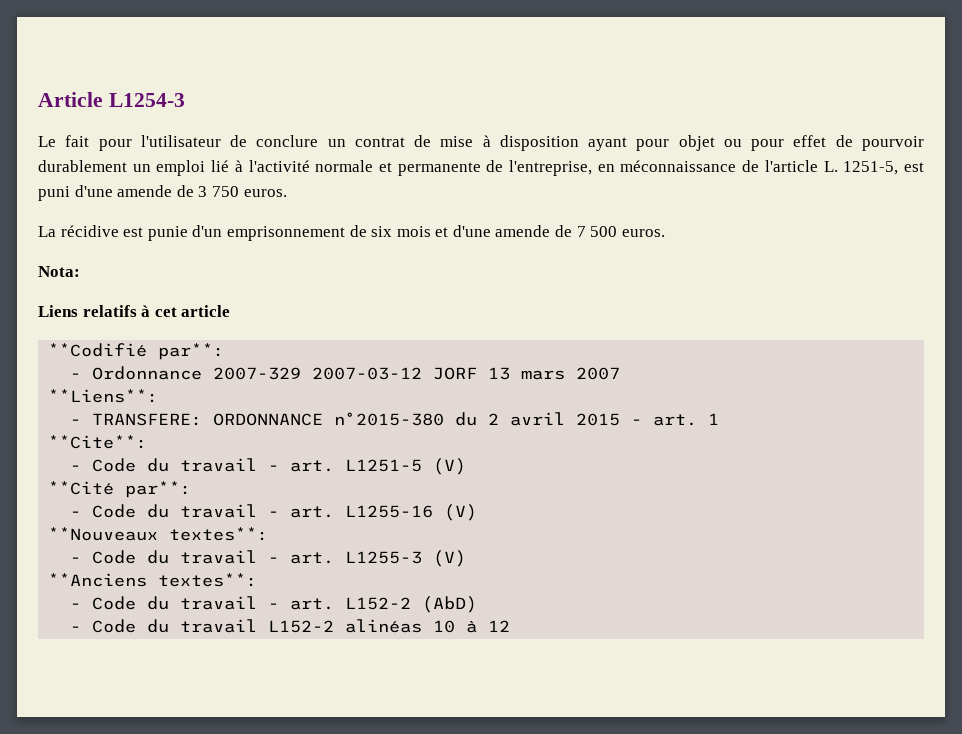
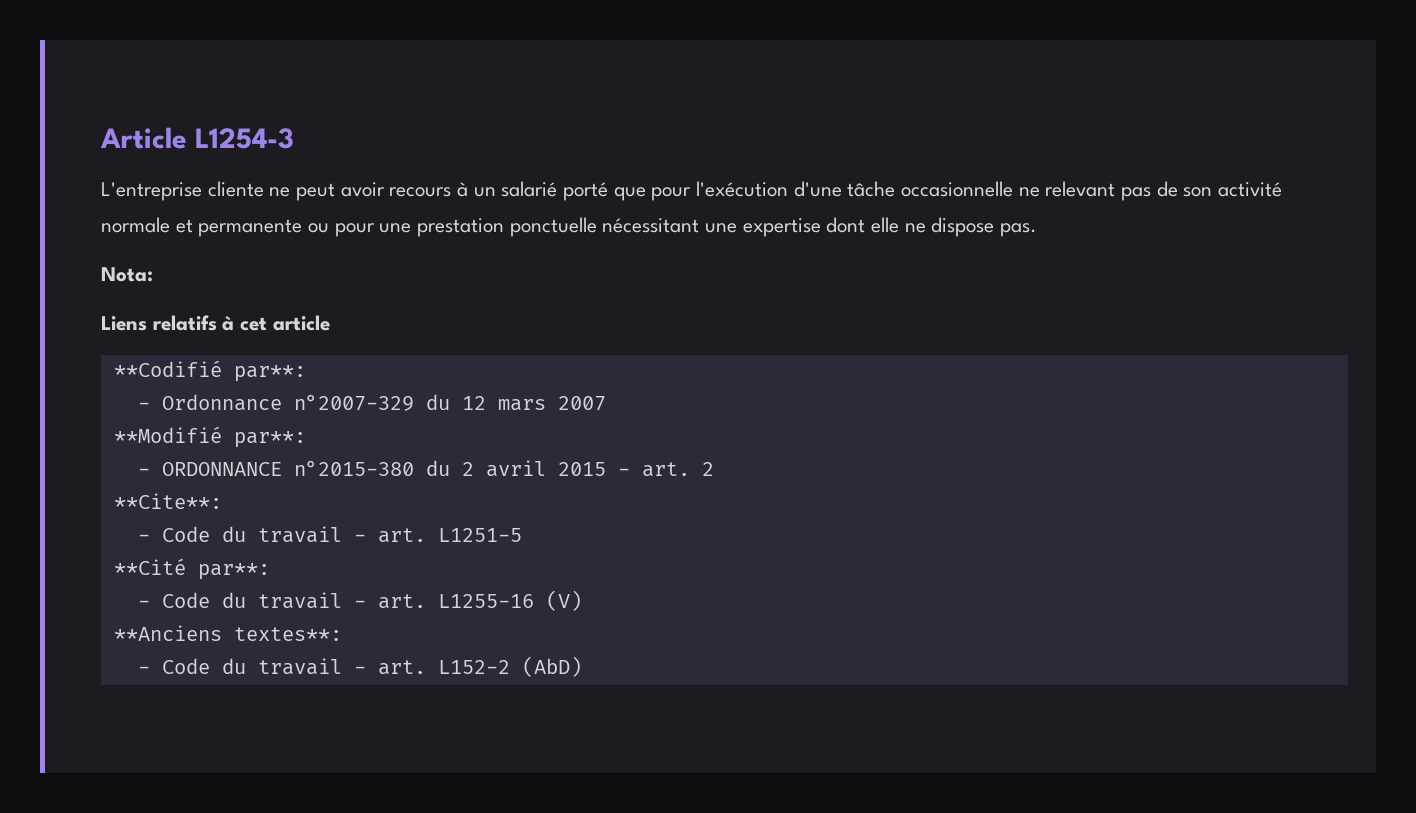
[38,135,925,151] [38,160,925,176] [38,185,287,201] [38,225,665,241] Le fait pour l'utilisateur de conclure un contrat de mise à disposition ayant pour objet ou pour effet de pourvoir durablement un emploi lié à l'activité normale et permanente de l'entreprise, en méconnaissance de l'article L. 1251-5, est puni d'une amende de 3 750 euros. // La récidive est punie d'un emprisonnement de six mois et d'une amende de 7 500 euros. -> [101,181,1283,201] [101,217,1038,237] L'entreprise cliente ne peut avoir recours à un salarié porté que pour l'exécution d'une tâche occasionnelle ne relevant pas de son activité normale et permanente ou pour une prestation ponctuelle nécessitant une expertise dont elle ne dispose pas.
[213,367,511,380] 2007-329 2007-03-12 JORF 13 -> [293,394,486,411] n°2007-329 du 12
[48,389,159,403] [70,413,203,426] **Liens**: // - TRANSFERE: -> [113,426,306,448] [137,468,150,476] **Modifié par**: // -
[708,413,720,425] 1 -> [701,462,714,476] 2
[433,458,467,475] (V) -> (522, 535) none
[48,527,269,541] [70,550,467,567] // **Nouveaux textes**: // - Code du travail - art. L1255-3 (V) -> (582, 600) none
[70,619,511,633] // - Code du travail L152-2 alinéas 10 à 12 -> (582, 666) none

